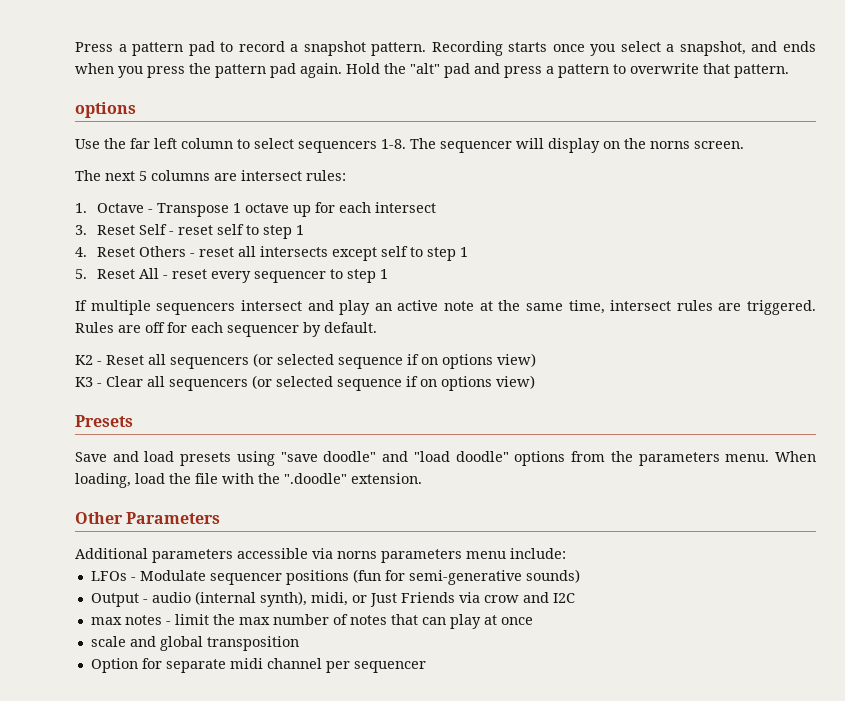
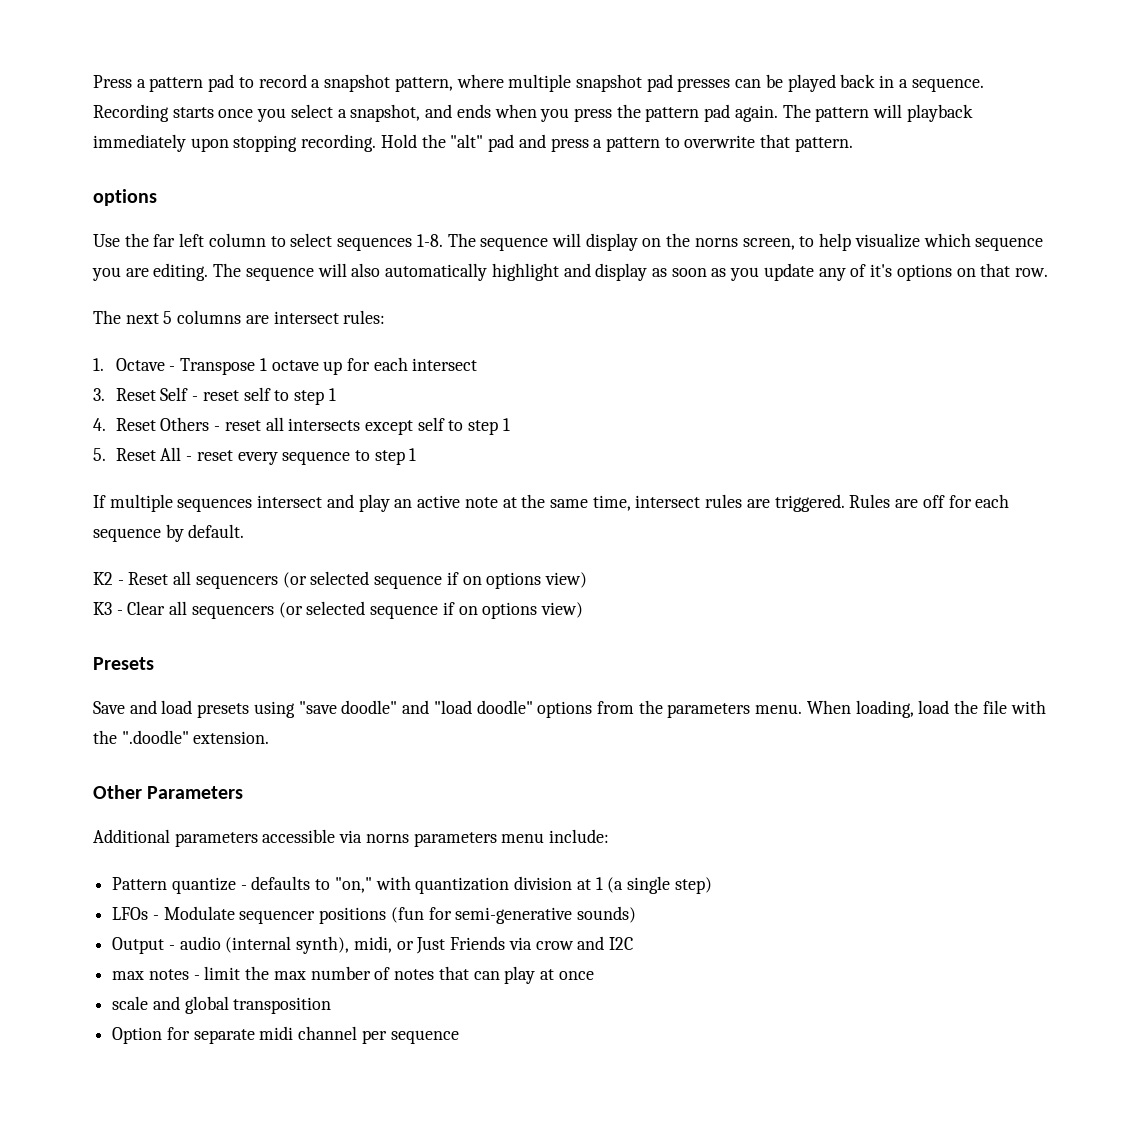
[371,42,427,56] pattern. -> [394,74,984,92] pattern, where multiple snapshot pad presses can be played back in a sequence.
(342, 70) none -> [782,104,973,122] [93,134,377,152] The pattern will playback immediately upon stopping recording.
[298,141,377,153] sequencers -> [337,237,413,251] sequences
[440,141,512,153] sequencer -> [480,237,549,251] sequence
[694,141,744,149] screen. -> [742,233,1044,251] [92,263,1048,281] screen, to help visualize which sequence you are editing. The sequence will also automatically highlight and display as soon as you update any of it's options on that row.
[253,271,326,283] sequencer -> [282,451,351,465] sequence
[156,303,236,315] sequencers -> [177,498,253,512] sequences
[227,325,299,337] sequencer -> [93,528,161,542] sequence
(566, 553) none -> [112,876,712,894] // Pattern quantize - defaults to "on," with quantization division at 1 (a single step)
[353,661,426,673] sequencer -> [390,1030,459,1044] sequence

